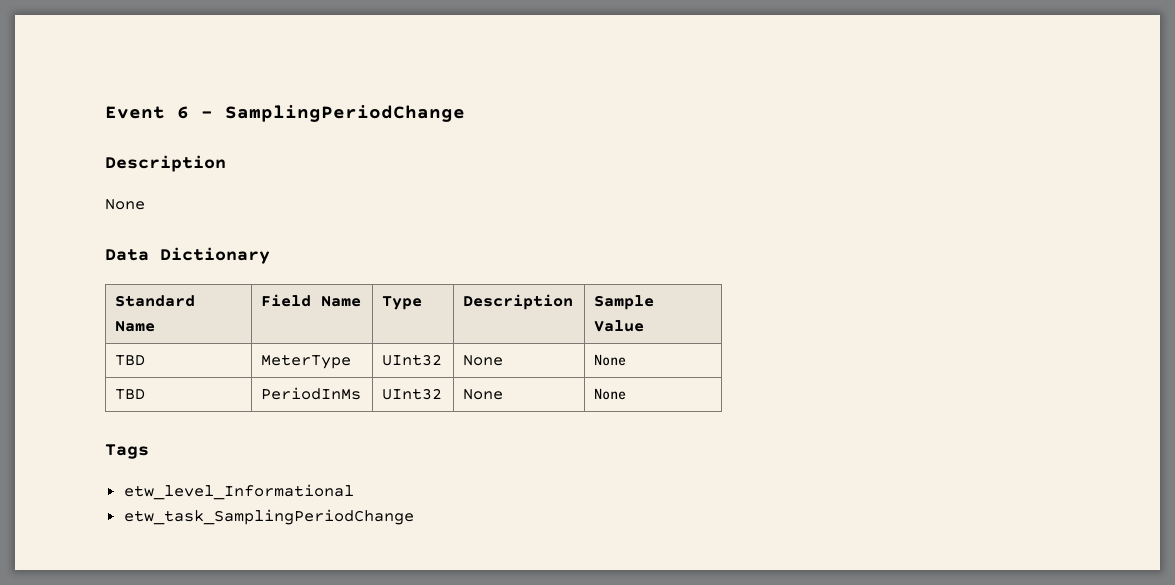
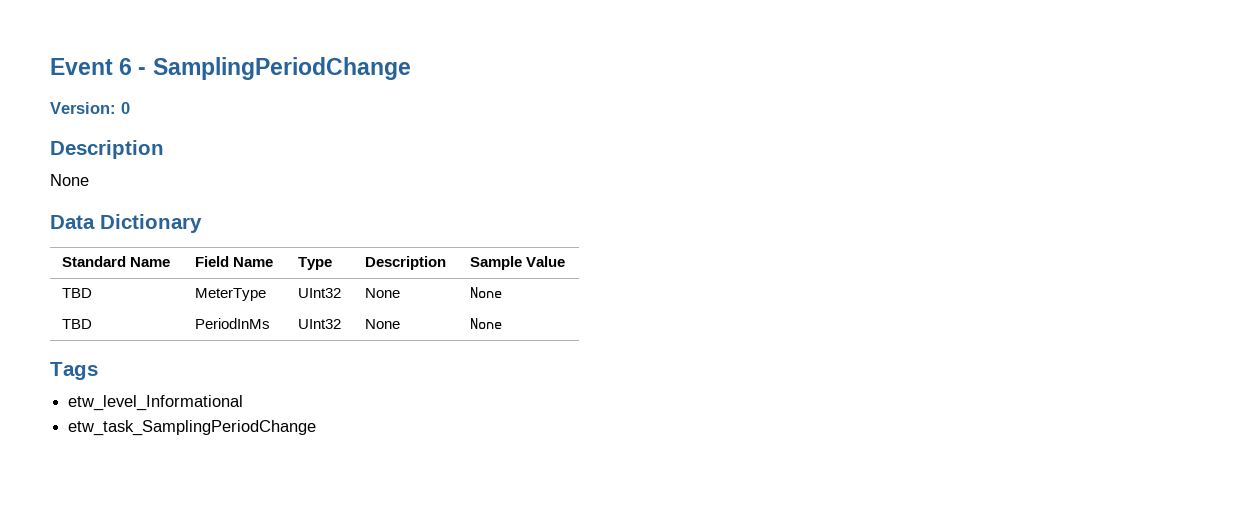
(465, 113) none -> [50,102,130,114] // Version: 0

